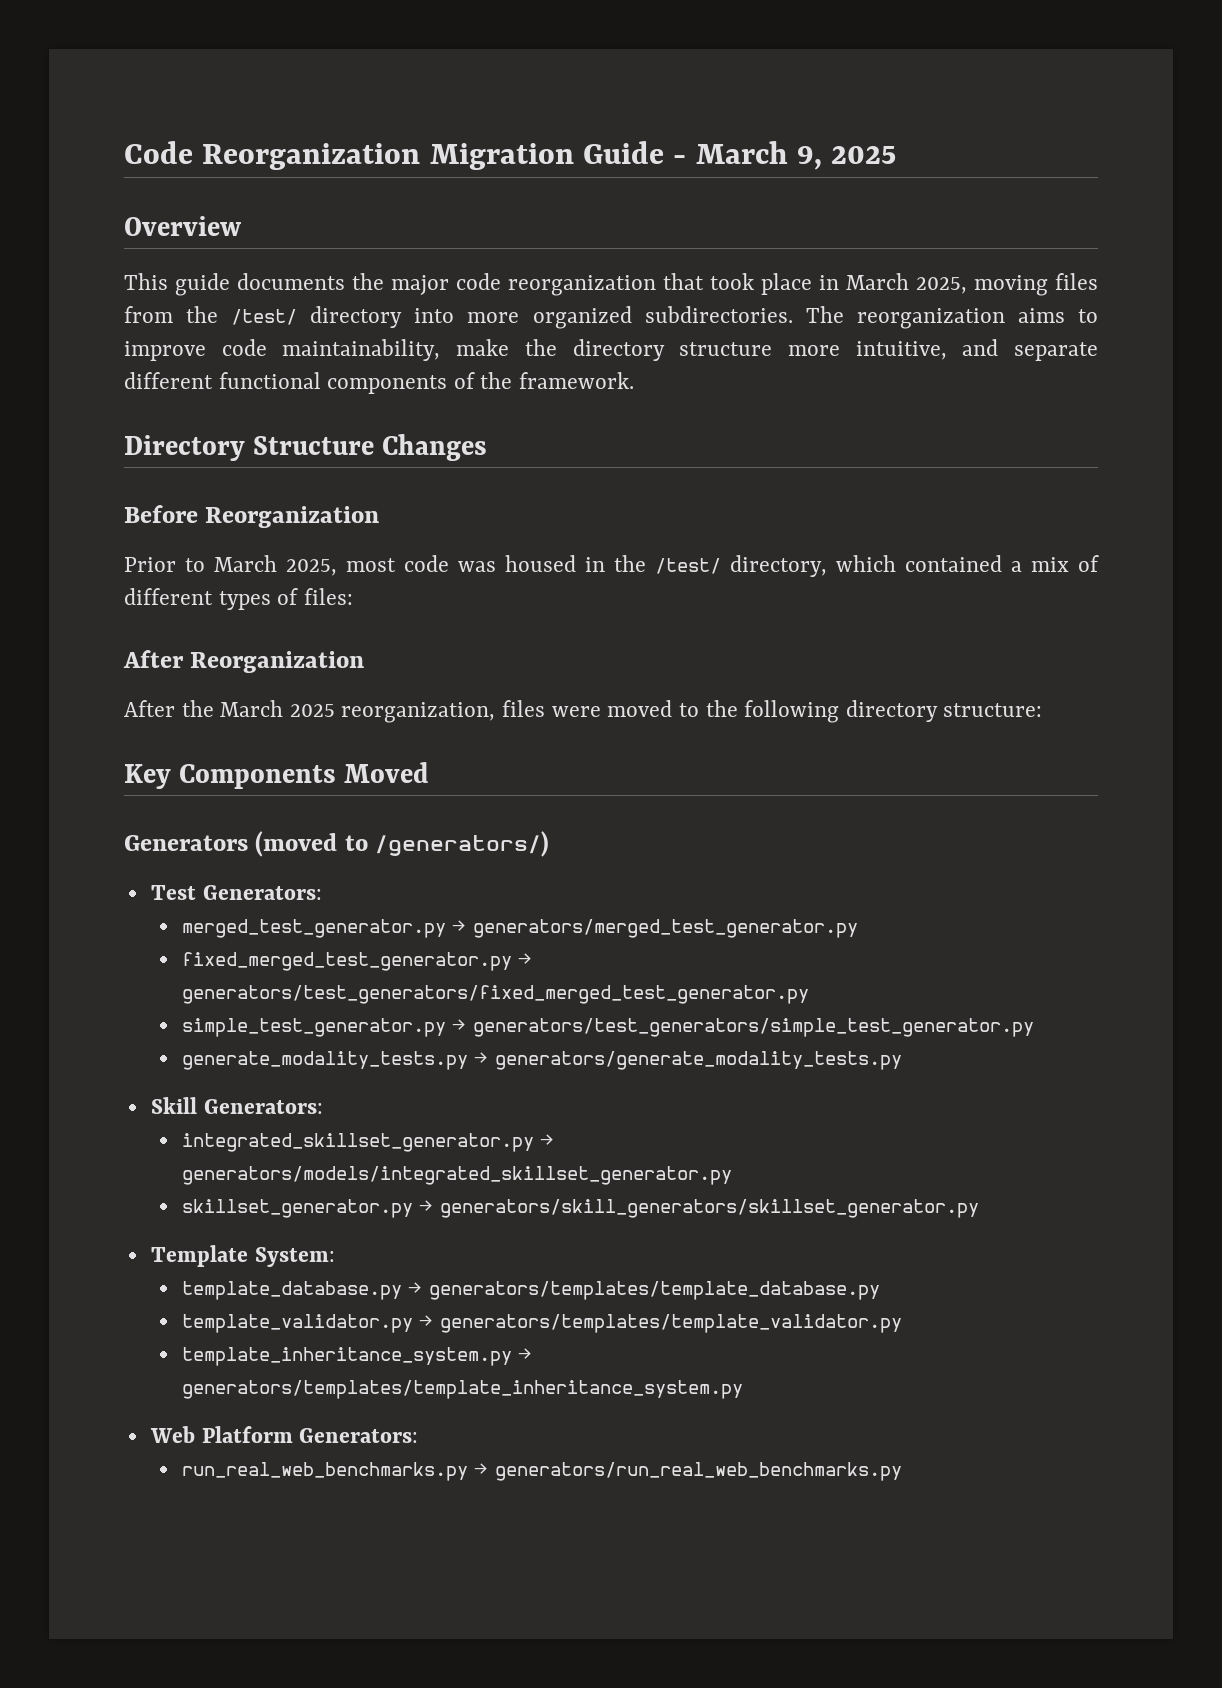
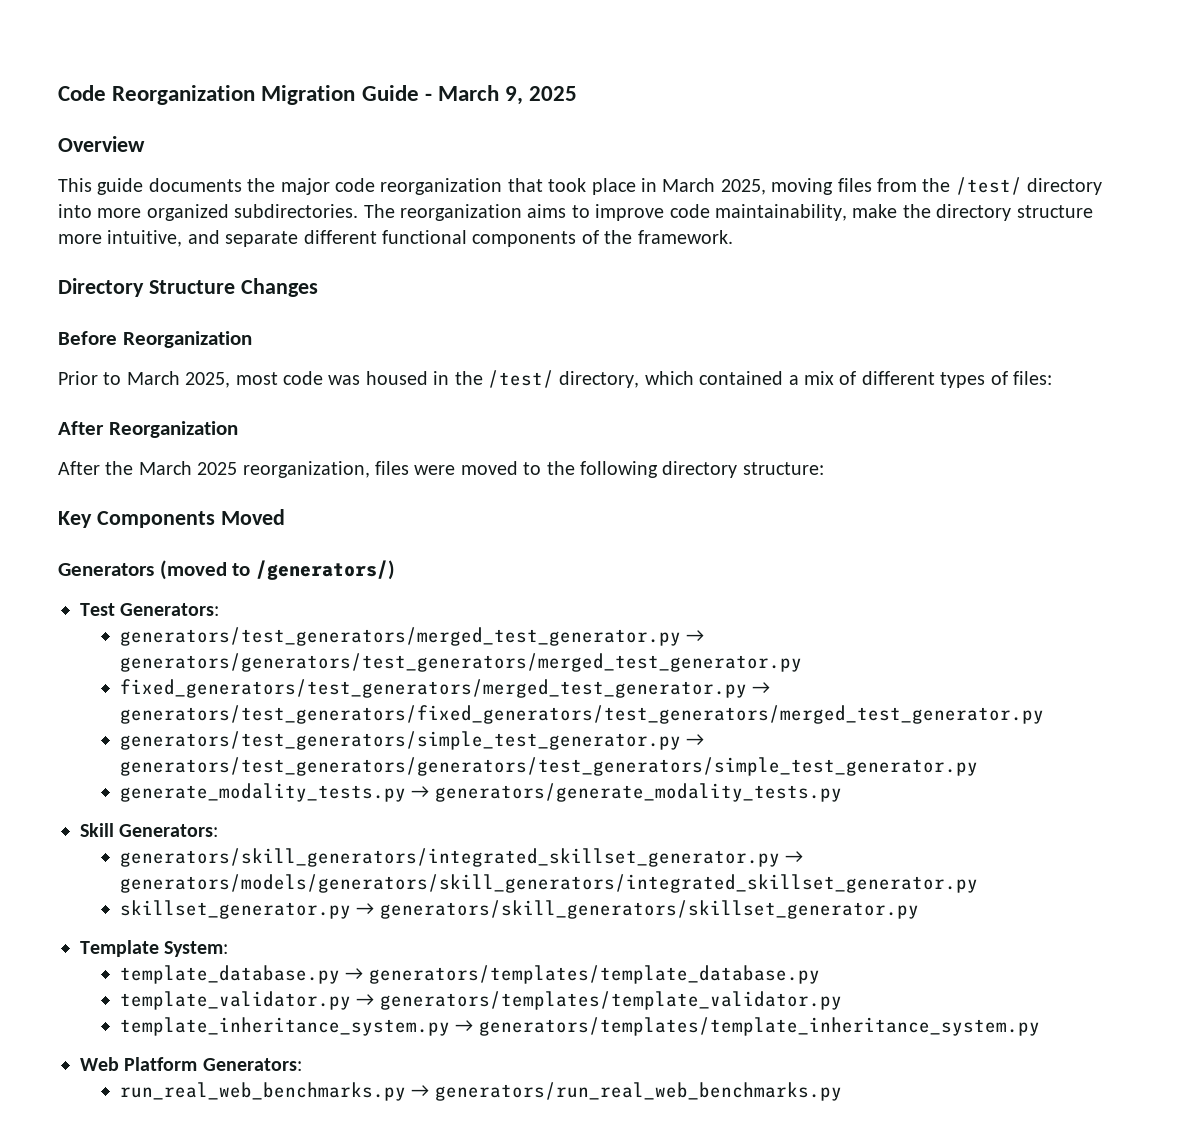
[181,919,858,938] [181,952,533,971] [181,985,809,1004] [181,1018,1034,1037] merged_test_generator.py → generators/merged_test_generator.py // fixed_merged_test_generator.py → generators/test_generators/fixed_merged_test_generator.py // simple_test_generator.py → generators/test_generators/simple_test_generator.py -> [119,627,705,646] [119,653,802,672] [119,679,771,698] [119,705,1044,724] [119,731,705,750] [119,757,978,776] generators/test_generators/merged_test_generator.py → generators/generators/test_generators/merged_test_generator.py // fixed_generators/test_generators/merged_test_generator.py → generators/test_generators/fixed_generators/test_generators/merged_test_generator.py // generators/test_generators/simple_test_generator.py → generators/test_generators/generators/test_generators/simple_test_generator.py
[181,1133,555,1152] [181,1166,732,1185] integrated_skillset_generator.py → generators/models/integrated_skillset_generator.py -> [119,848,804,867] [119,874,978,893] generators/skill_generators/integrated_skillset_generator.py → generators/models/generators/skill_generators/integrated_skillset_generator.py

